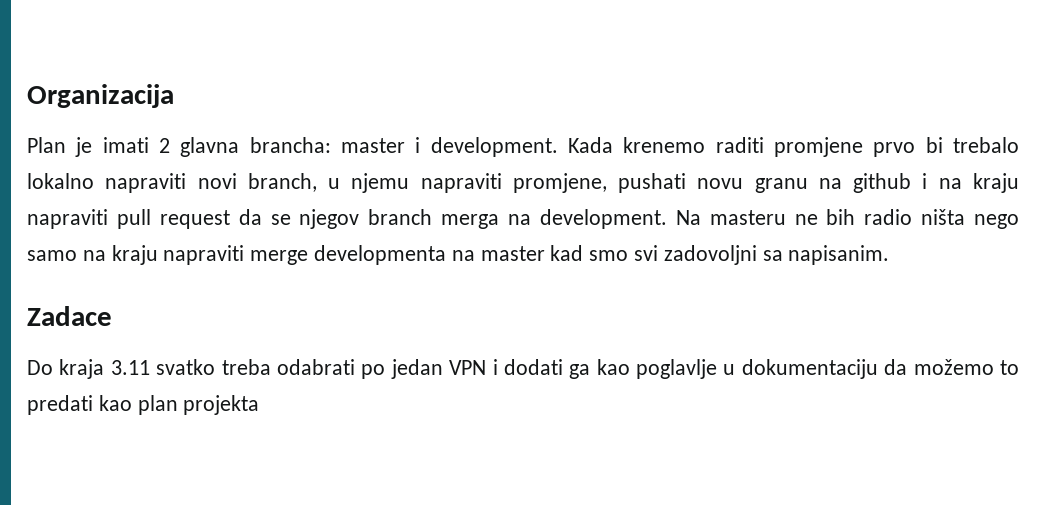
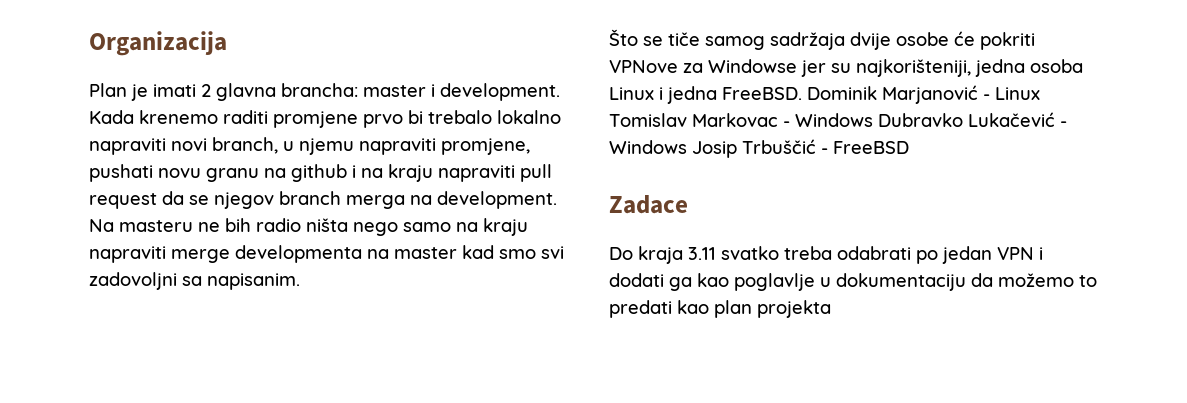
(890, 255) none -> [609,29,1035,50] [609,59,1083,77] [609,85,1040,104] [609,112,1067,127] [609,139,909,158] // Što se tiče samog sadržaja dvije osobe će pokriti VPNove za Windowse jer su najkorišteniji, jedna osoba Linux i jedna FreeBSD. Dominik Marjanović - Linux Tomislav Markovac - Windows Dubravko Lukačević - Windows Josip Trbuščić - FreeBSD

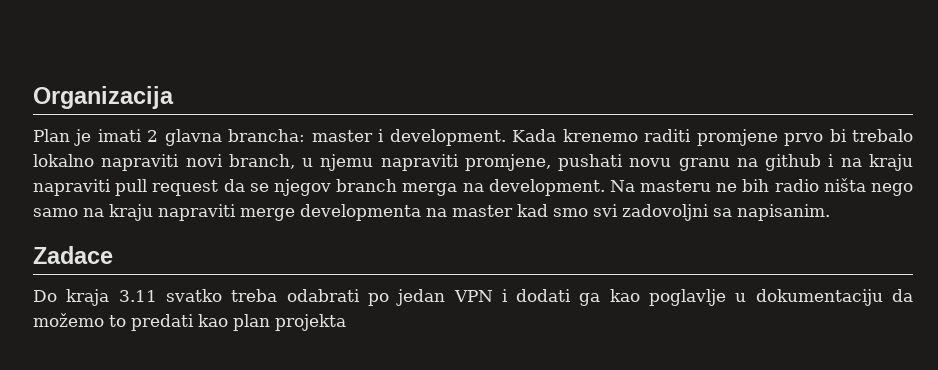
[609,29,1035,50] [609,59,1083,77] [609,85,1040,104] [609,112,1067,127] [609,139,909,158] // Što se tiče samog sadržaja dvije osobe će pokriti VPNove za Windowse jer su najkorišteniji, jedna osoba Linux i jedna FreeBSD. Dominik Marjanović - Linux Tomislav Markovac - Windows Dubravko Lukačević - Windows Josip Trbuščić - FreeBSD -> (830, 212) none

